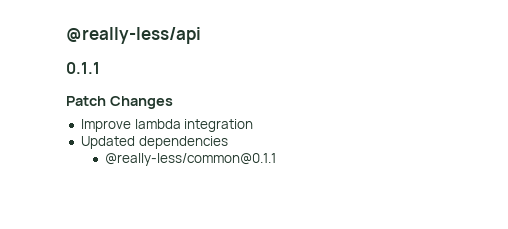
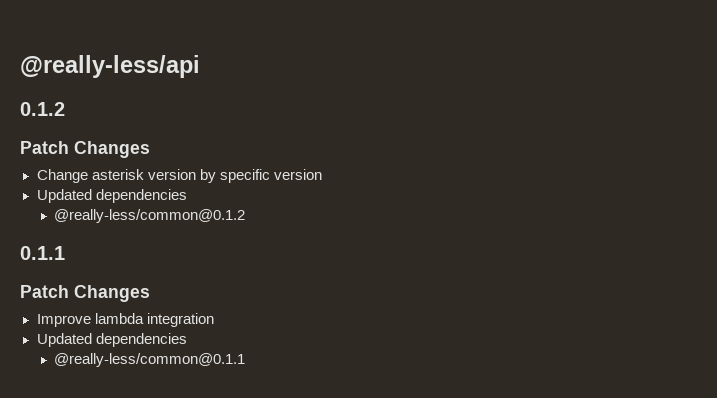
(201, 35) none -> [20,102,65,116] [20,141,150,158] [36,169,322,183] [36,189,187,203] [54,209,246,223] // 0.1.2 // Patch Changes // Change asterisk version by specific version // Updated dependencies // @really-less/common@0.1.2

